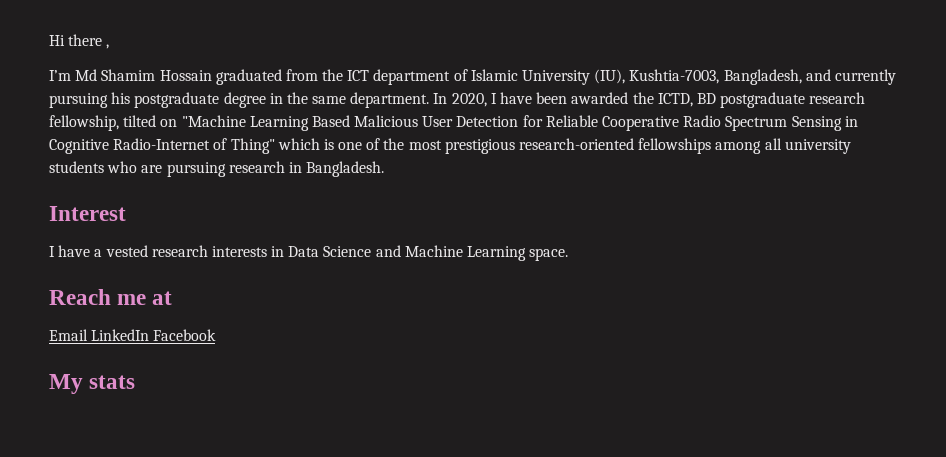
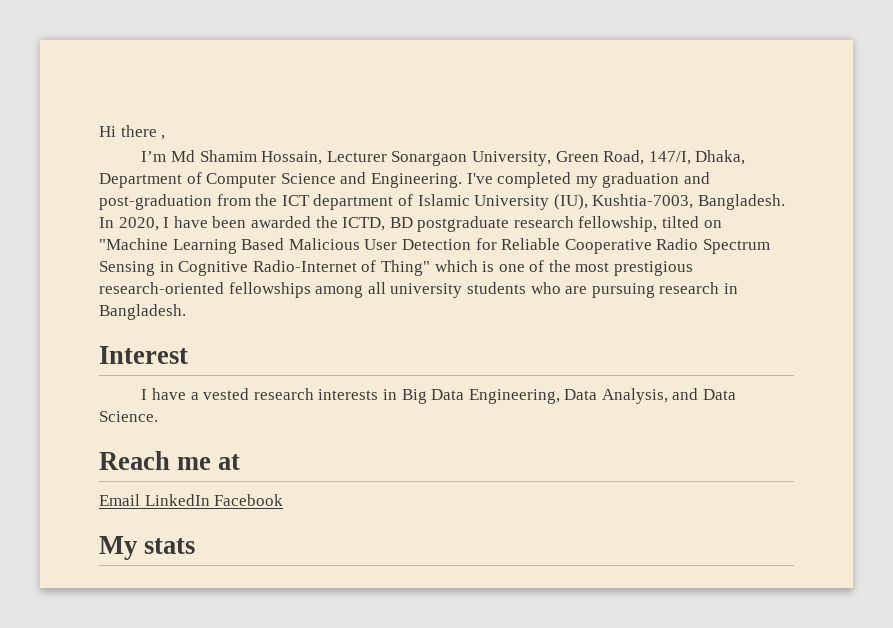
[159,69,282,85] Hossain graduated -> [261,150,746,166] [99,172,710,188] [99,194,212,210] Hossain, Lecturer Sonargaon University, Green Road, 147/I, Dhaka, Department of Computer Science and Engineering. I've completed my graduation and post-graduation
[723,69,896,85] [49,92,430,108] Bangladesh, and currently pursuing his postgraduate degree in the same department. -> [697,194,785,210] Bangladesh.
[288,245,569,261] Data Science and Machine Learning space. -> [401,388,737,404] [99,411,158,422] Big Data Engineering, Data Analysis, and Data Science.

